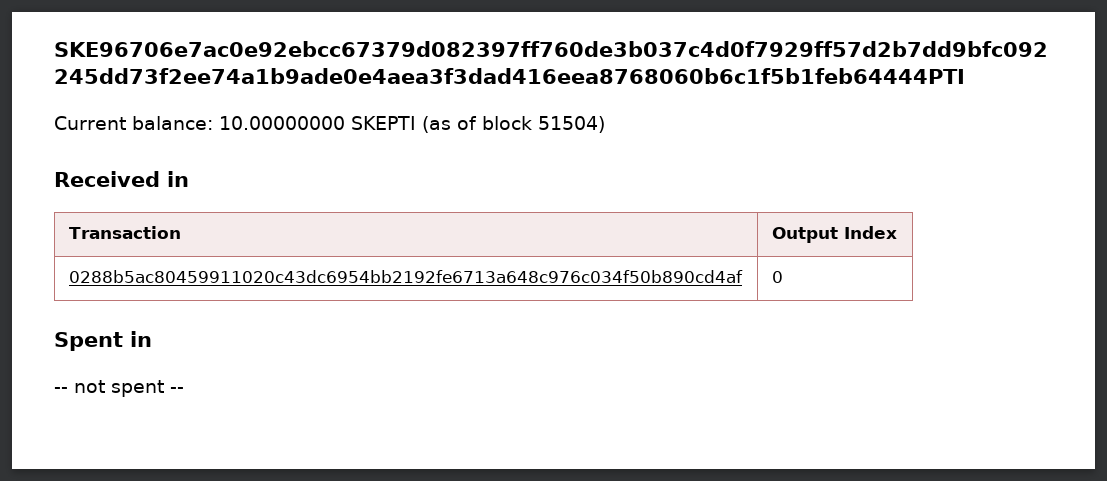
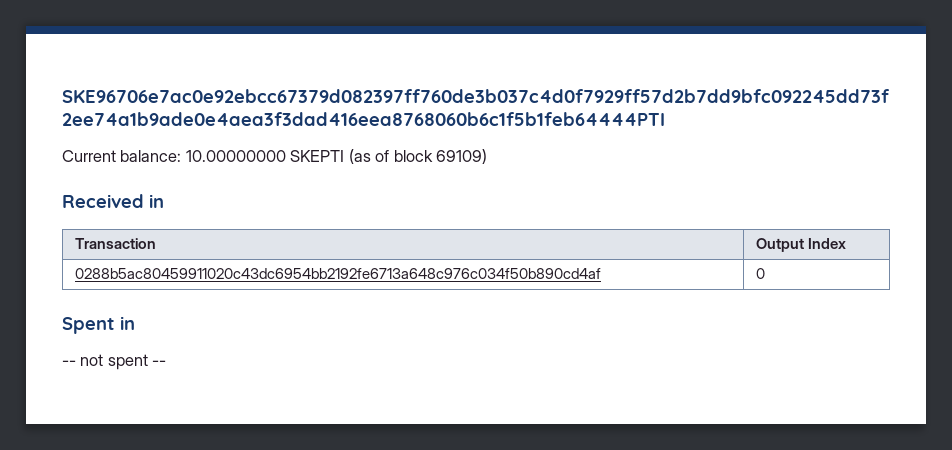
[538,116,605,133] 51504) -> [436,149,488,164] 69109)

